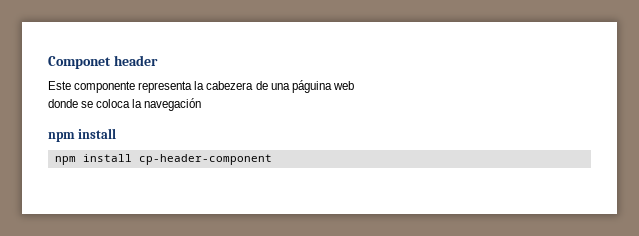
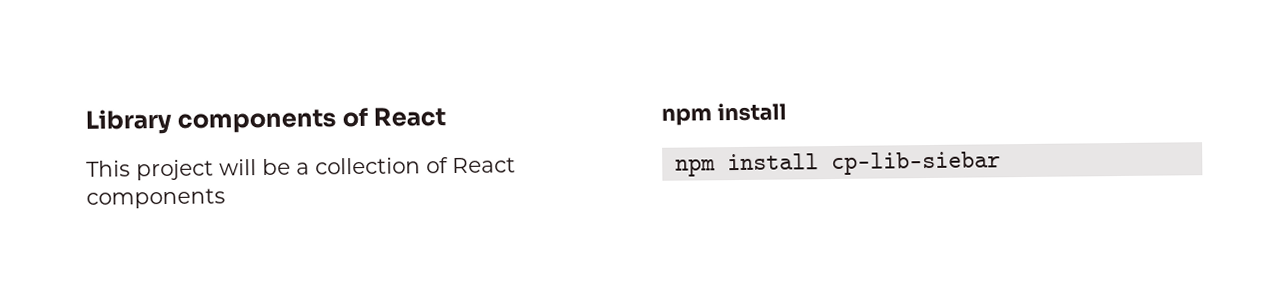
[48,55,158,69] [48,80,354,93] [48,98,202,111] Componet header // Este componente representa la cabezera de una páguina web // donde se coloca la navegación -> [85,107,447,135] [86,157,516,181] [86,188,226,209] Library components of React // This project will be a collection of React components
[138,154,272,165] cp-header-component -> [830,151,1001,176] cp-lib-siebar

